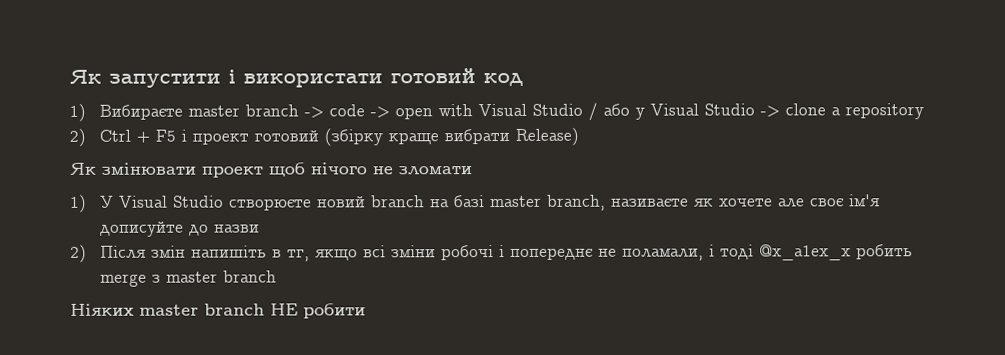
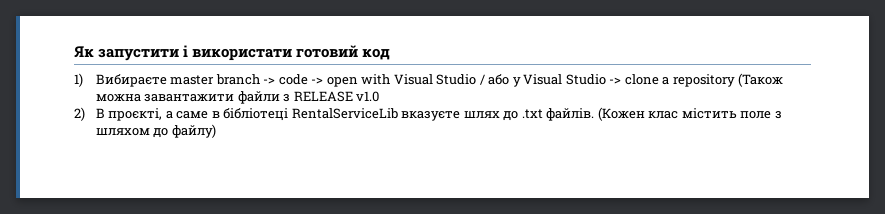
[69,127,580,147] [69,162,472,178] [70,194,881,213] [100,221,261,237] [70,244,914,263] [100,270,278,287] [70,303,366,319] // 2) Ctrl + F5 і проект готовий (збірку краще вибрати Release) // Як змінювати проект щоб нічого не зломати // 1) У Visual Studio створюєте новий branch на базі master branch, називаєте як хочете але своє ім'я дописуйте до назви // 2) Після змін напишіть в тг, якщо всі зміни робочі і попереднє не поламали, і тоді @x_a1ex_x робить merge з master branch // Ніяких master branch НЕ робити -> [738,73,784,87] [95,91,380,104] [74,107,782,121] [95,124,216,138] (Також можна завантажити файли з RELEASE v1.0 // 2) В проєкті, а саме в бібліотеці RentalServiceLib вказуєте шлях до .txt файлів. (Кожен клас містить поле з шляхом до файлу)

